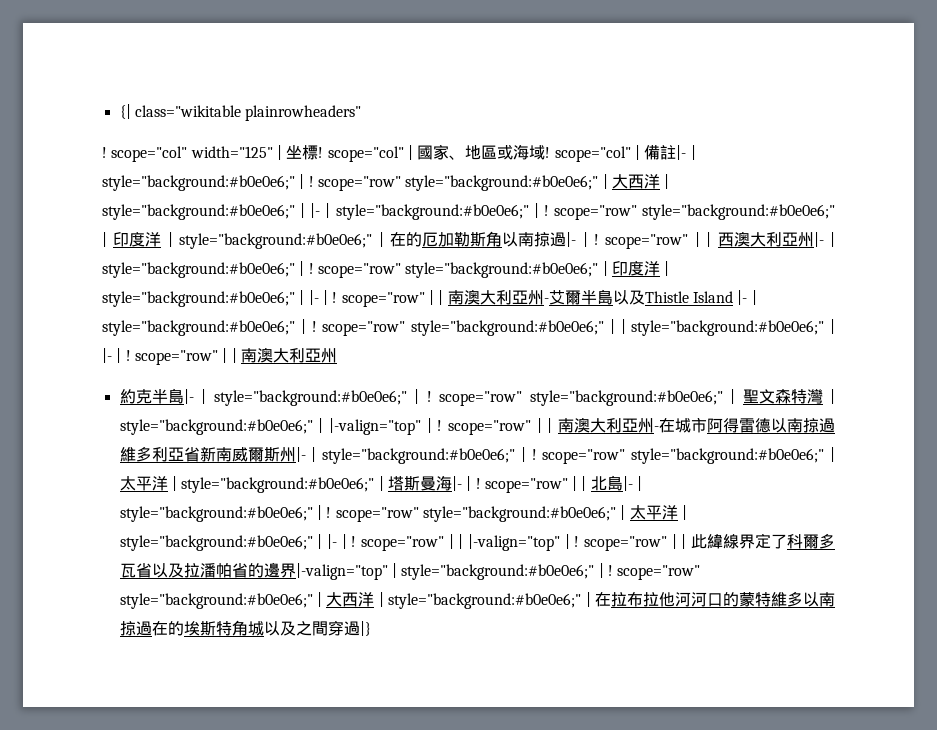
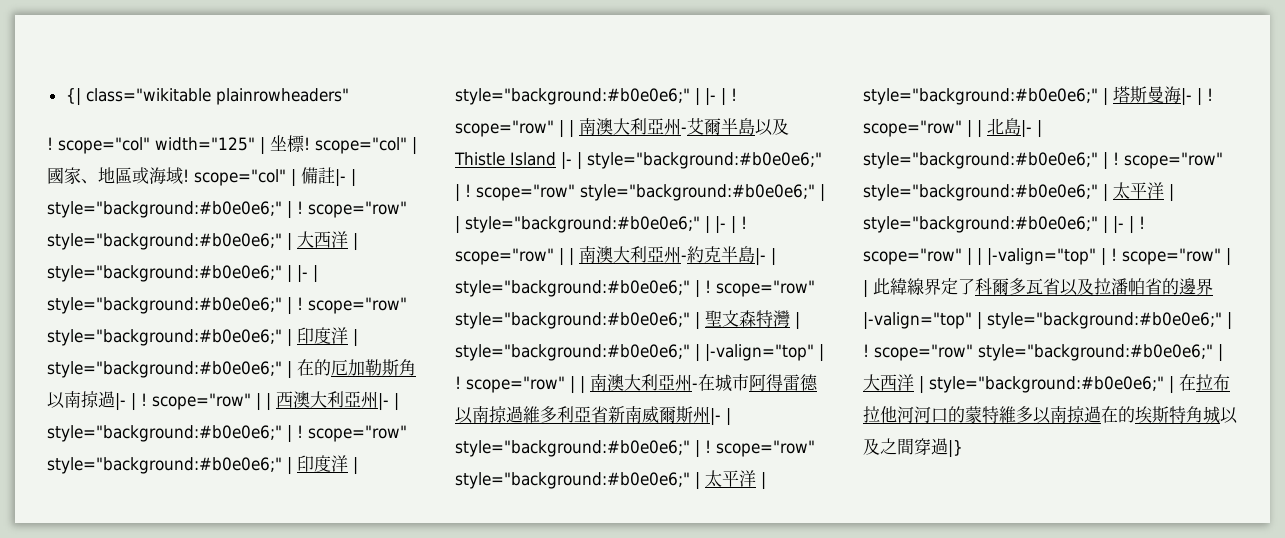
(337, 355) // -> [681,255,687,261] -

